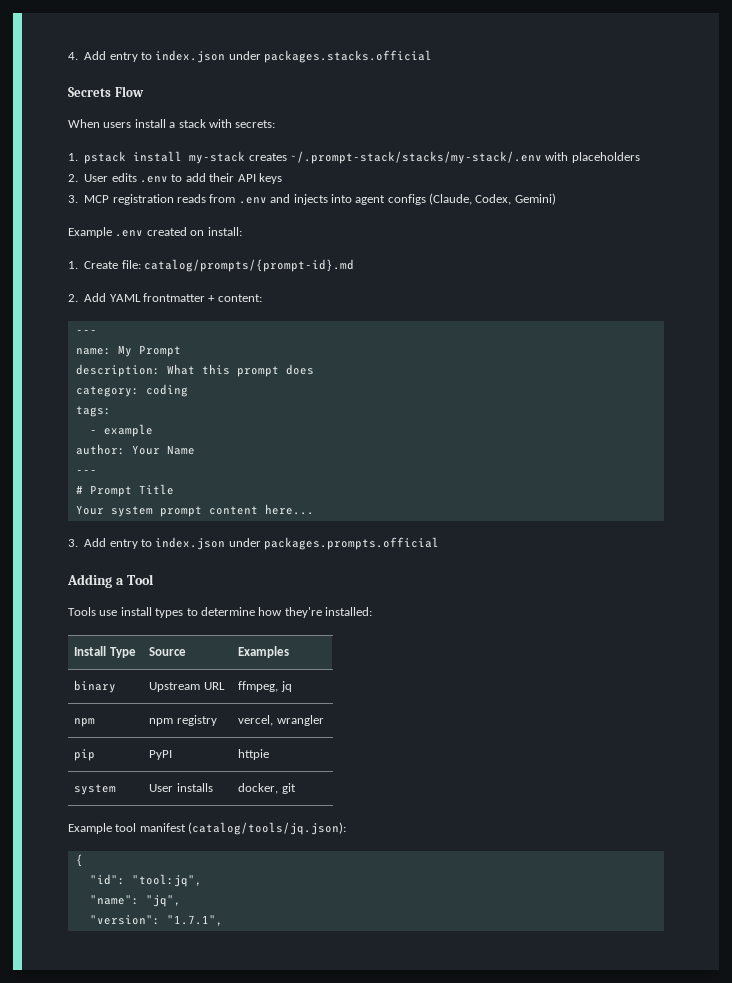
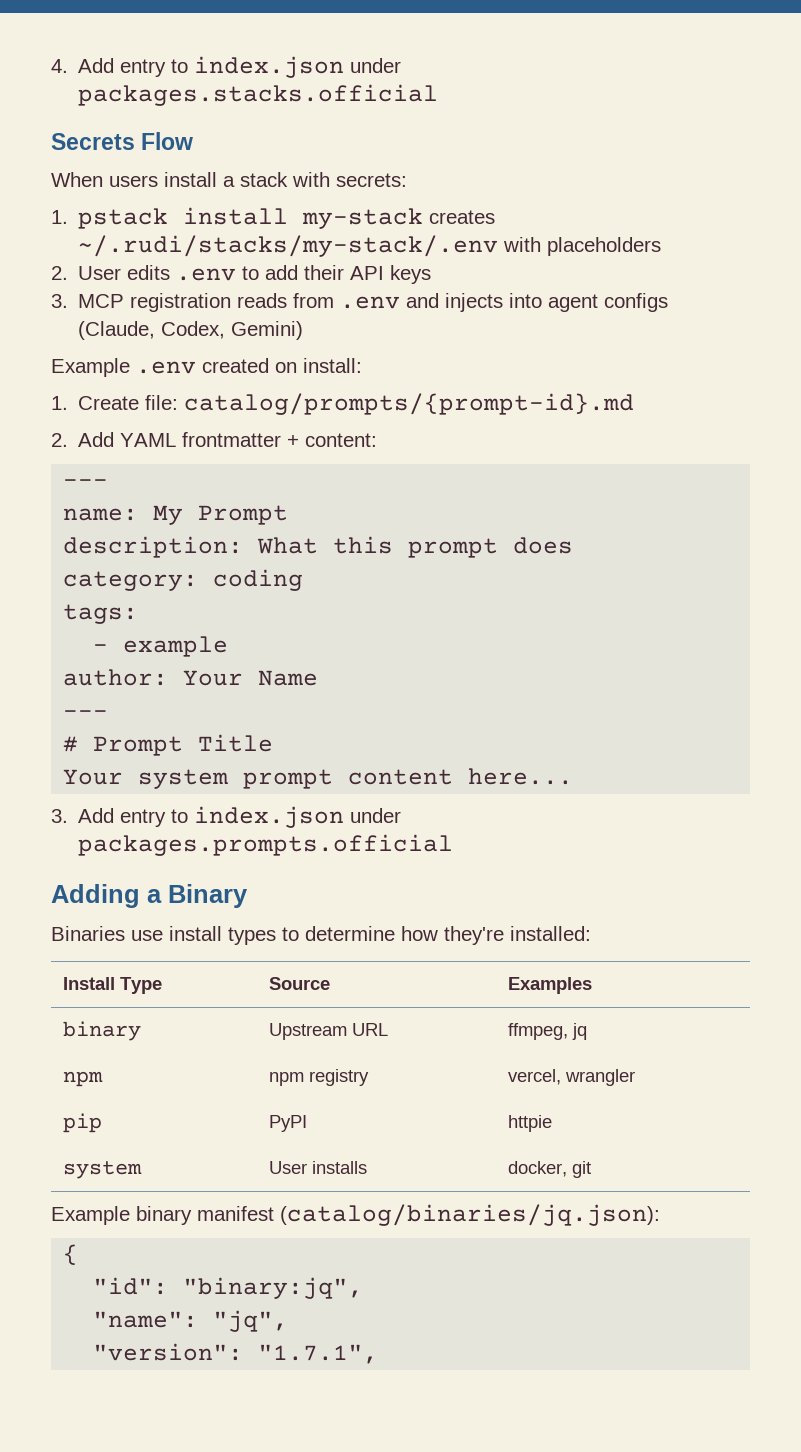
[290,151,542,164] ~/.prompt-stack/stacks/my-stack/.env -> [78,235,499,257] ~/.rudi/stacks/my-stack/.env
[126,574,154,585] [68,607,96,616] Tool // Tools -> [168,884,248,908] [51,926,125,941] Binary // Binaries
[115,822,347,835] tool manifest (catalog/tools/jq.json): -> [136,1204,660,1226] binary manifest (catalog/binaries/jq.json):
[131,874,202,887] "tool:jq", -> [183,1277,364,1299] "binary:jq",

